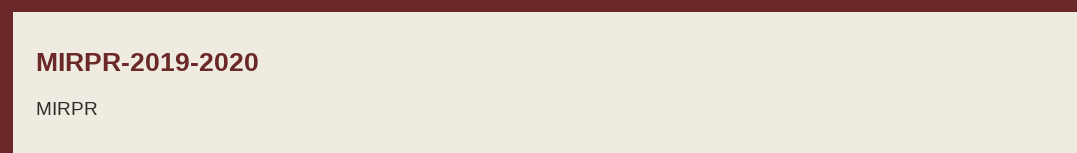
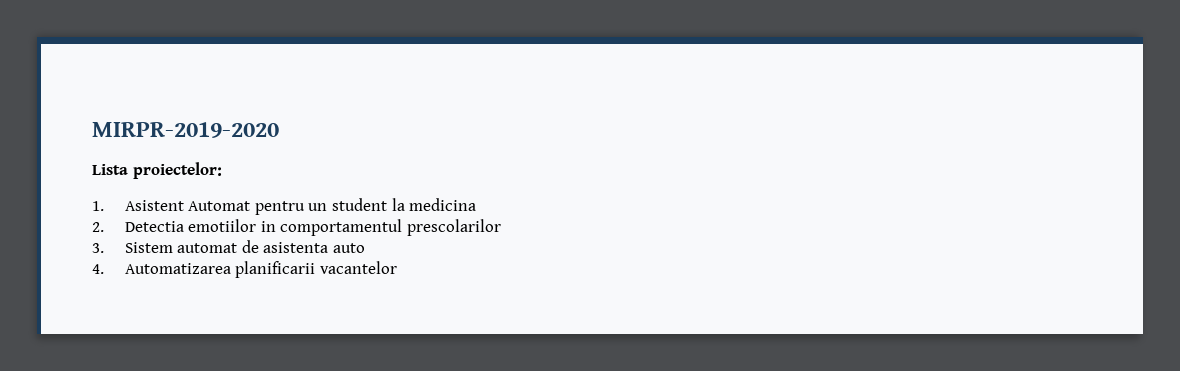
[36,102,98,115] MIRPR -> [92,162,222,179] [92,198,477,215] [92,219,501,236] [92,240,365,253] [92,261,397,278] Lista proiectelor: // 1. Asistent Automat pentru un student la medicina // 2. Detectia emotiilor in comportamentul prescolarilor // 3. Sistem automat de asistenta auto // 4. Automatizarea planificarii vacantelor

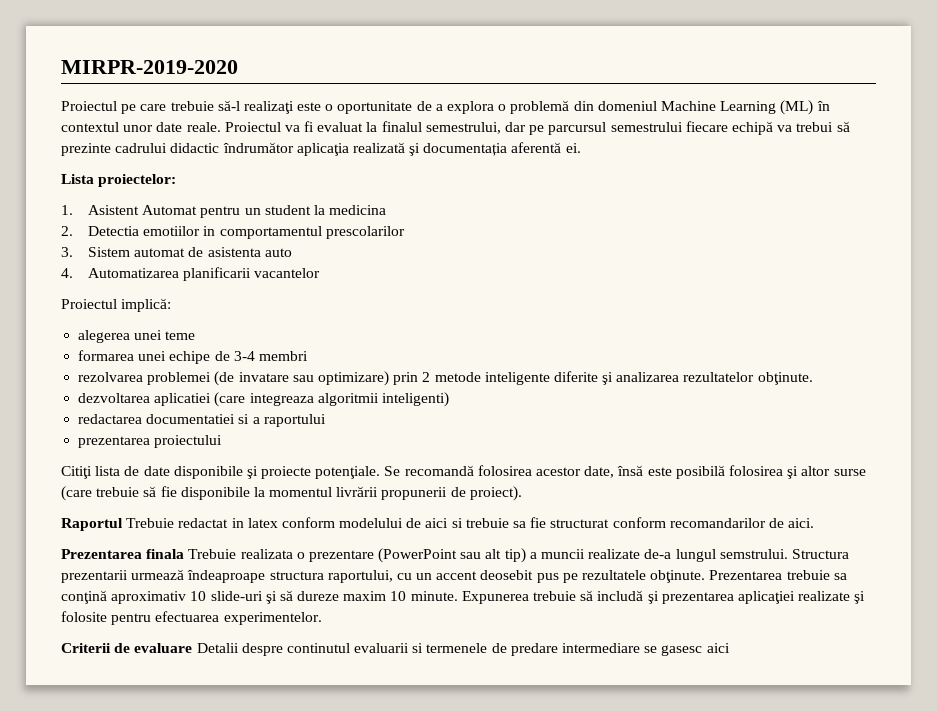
(279, 130) none -> [61,100,830,115] [61,121,850,135] [61,142,581,156] // Proiectul pe care trebuie să-l realizaţi este o oportunitate de a explora o problemă din domeniul Machine Learning (ML) în contextul unor date reale. Proiectul va fi evaluat la finalul semestrului, dar pe parcursul semestrului fiecare echipă va trebui să prezinte cadrului didactic îndrumător aplicaţia realizată şi documentația aferentă ei.
(397, 267) none -> [61,298,172,312] [78,330,196,343] [78,350,308,364] [78,371,813,386] [78,392,449,407] [78,414,326,427] [78,435,223,448] [61,465,866,479] [61,486,522,501] [61,517,815,531] [61,548,849,563] [61,569,847,583] [61,590,866,604] [61,611,322,625] [61,643,730,656] // Proiectul implică: // alegerea unei teme // formarea unei echipe de 3-4 membri // rezolvarea problemei (de invatare sau optimizare) prin 2 metode inteligente diferite şi analizarea rezultatelor obţinute. // dezvoltarea aplicatiei (care integreaza algoritmii inteligenti) // redactarea documentatiei si a raportului // prezentarea proiectului // Citiţi lista de date disponibile şi proiecte potenţiale. Se recomandă folosirea acestor date, însă este posibilă folosirea şi altor surse (care trebuie să fie disponibile la momentul livrării propunerii de proiect). // Raportul Trebuie redactat in latex conform modelului de aici si trebuie sa fie structurat conform recomandarilor de aici. // Prezentarea finala Trebuie realizata o prezentare (PowerPoint sau alt tip) a muncii realizate de-a lungul semstrului. Structura prezentarii urmează îndeaproape structura raportului, cu un accent deosebit pus pe rezultatele obţinute. Prezentarea trebuie sa conţină aproximativ 10 slide-uri şi să dureze maxim 10 minute. Expunerea trebuie să includă şi prezentarea aplicaţiei realizate şi folosite pentru efectuarea experimentelor. // Criterii de evaluare Detalii despre continutul evaluarii si termenele de predare intermediare se gasesc aici

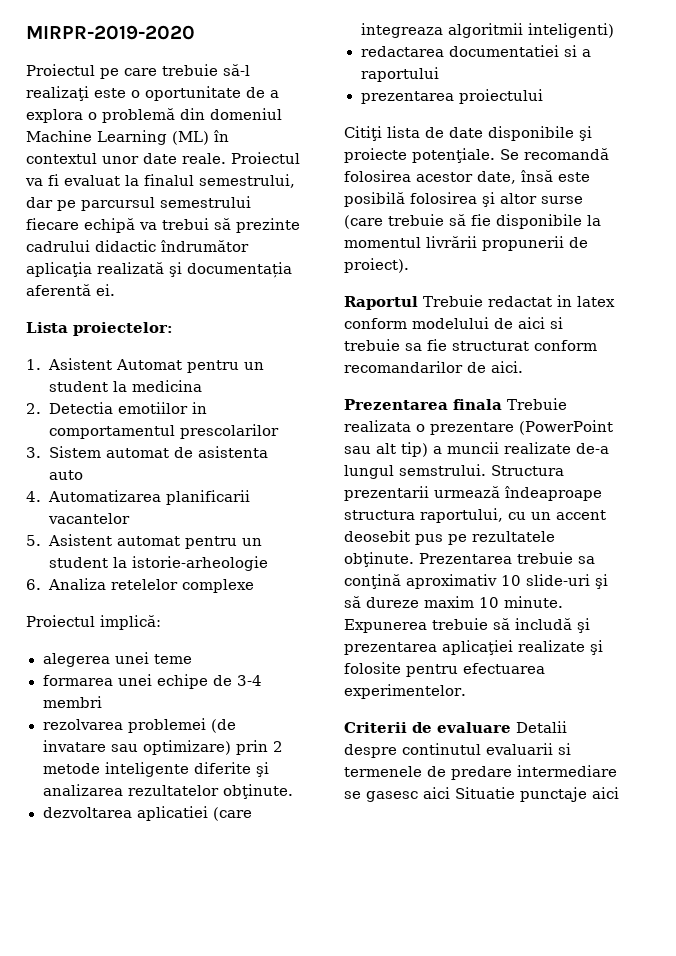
(321, 273) none -> [26,534,262,549] [48,556,268,571] [26,578,254,593] // 5. Asistent automat pentru un student la istorie-arheologie // 6. Analiza retelelor complexe
(730, 648) none -> [455,787,619,802] Situatie punctaje aici

